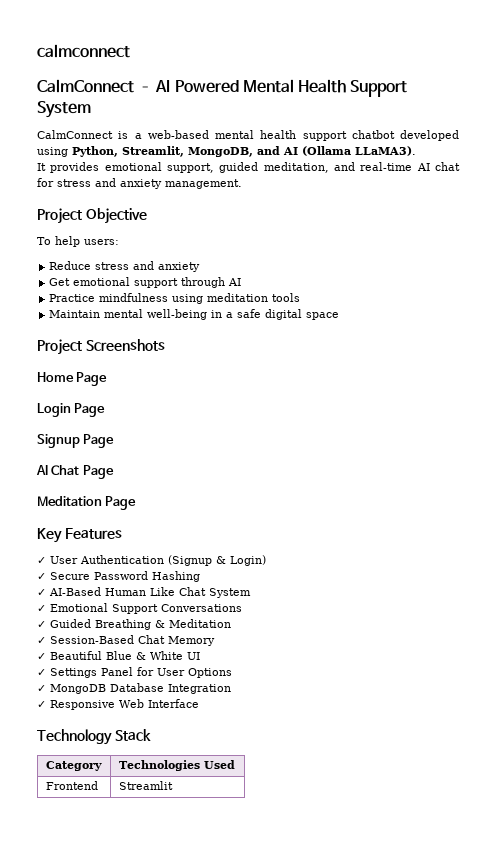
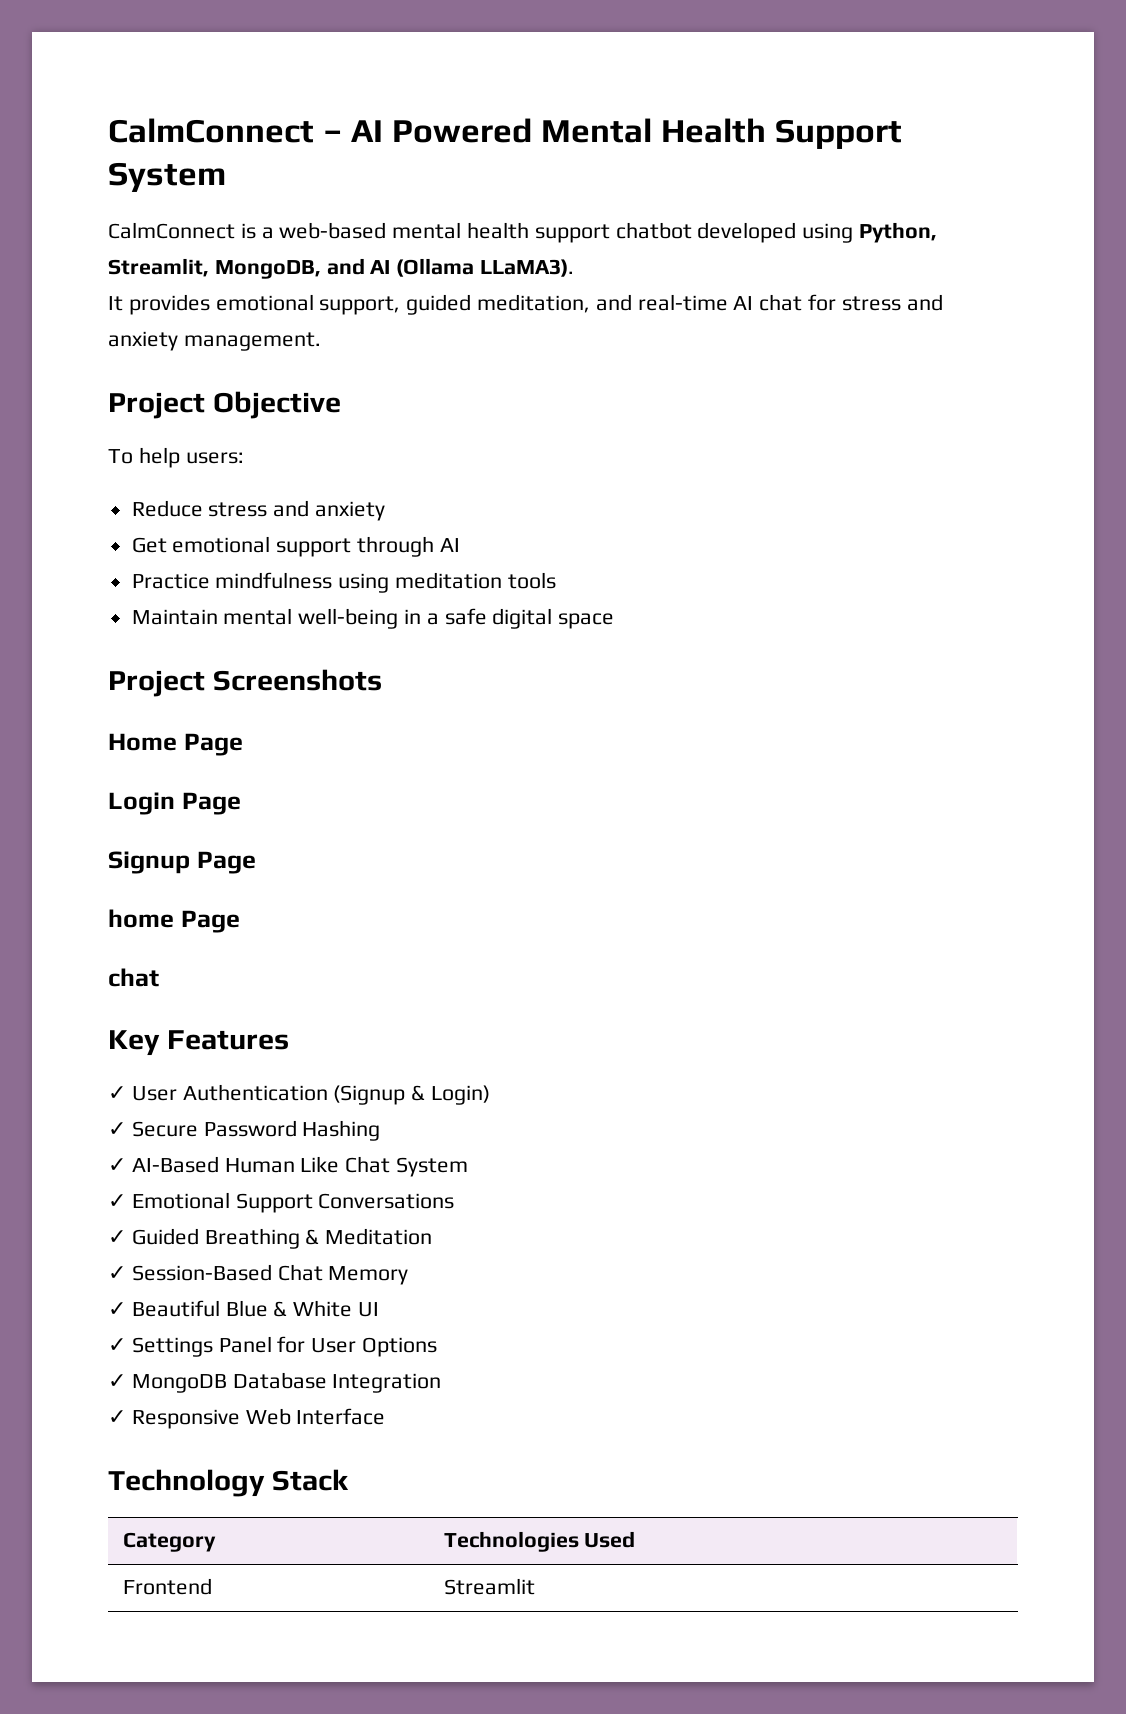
[37,44,130,58] calmconnect // -> (108, 130) none
[36,465,114,479] [37,496,137,510] AI Chat Page // Meditation Page -> [108,909,240,933] [108,968,159,987] home Page // chat

